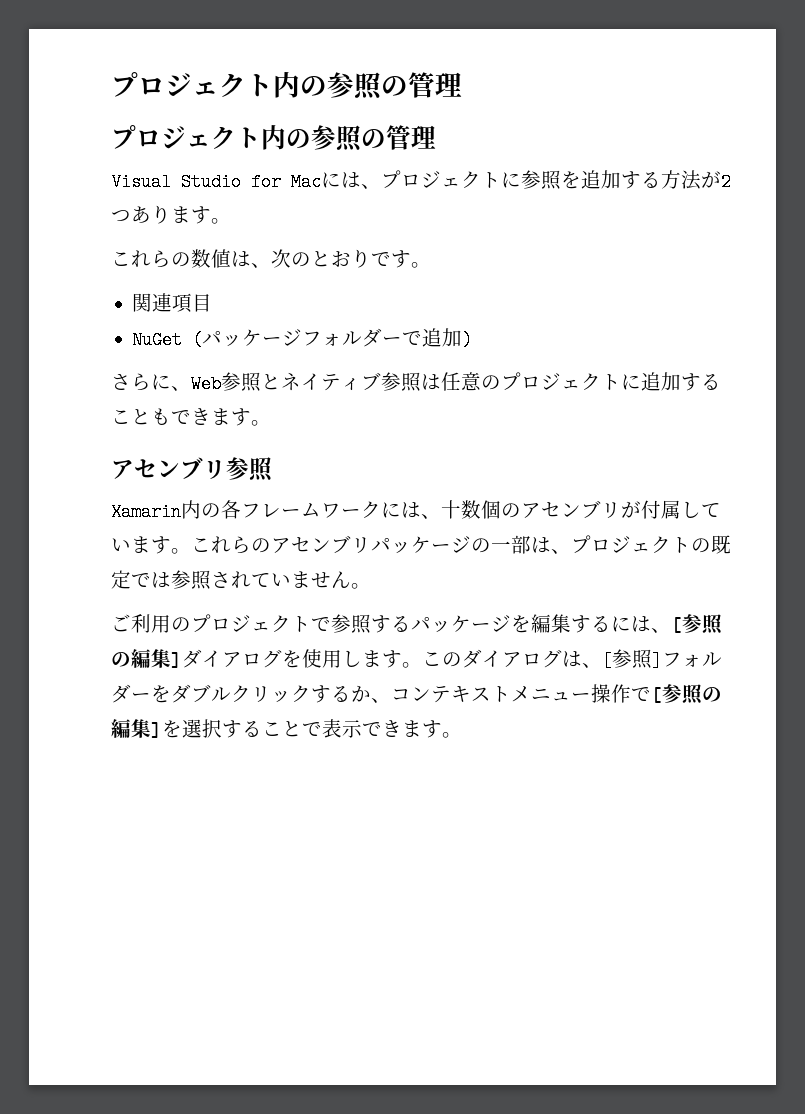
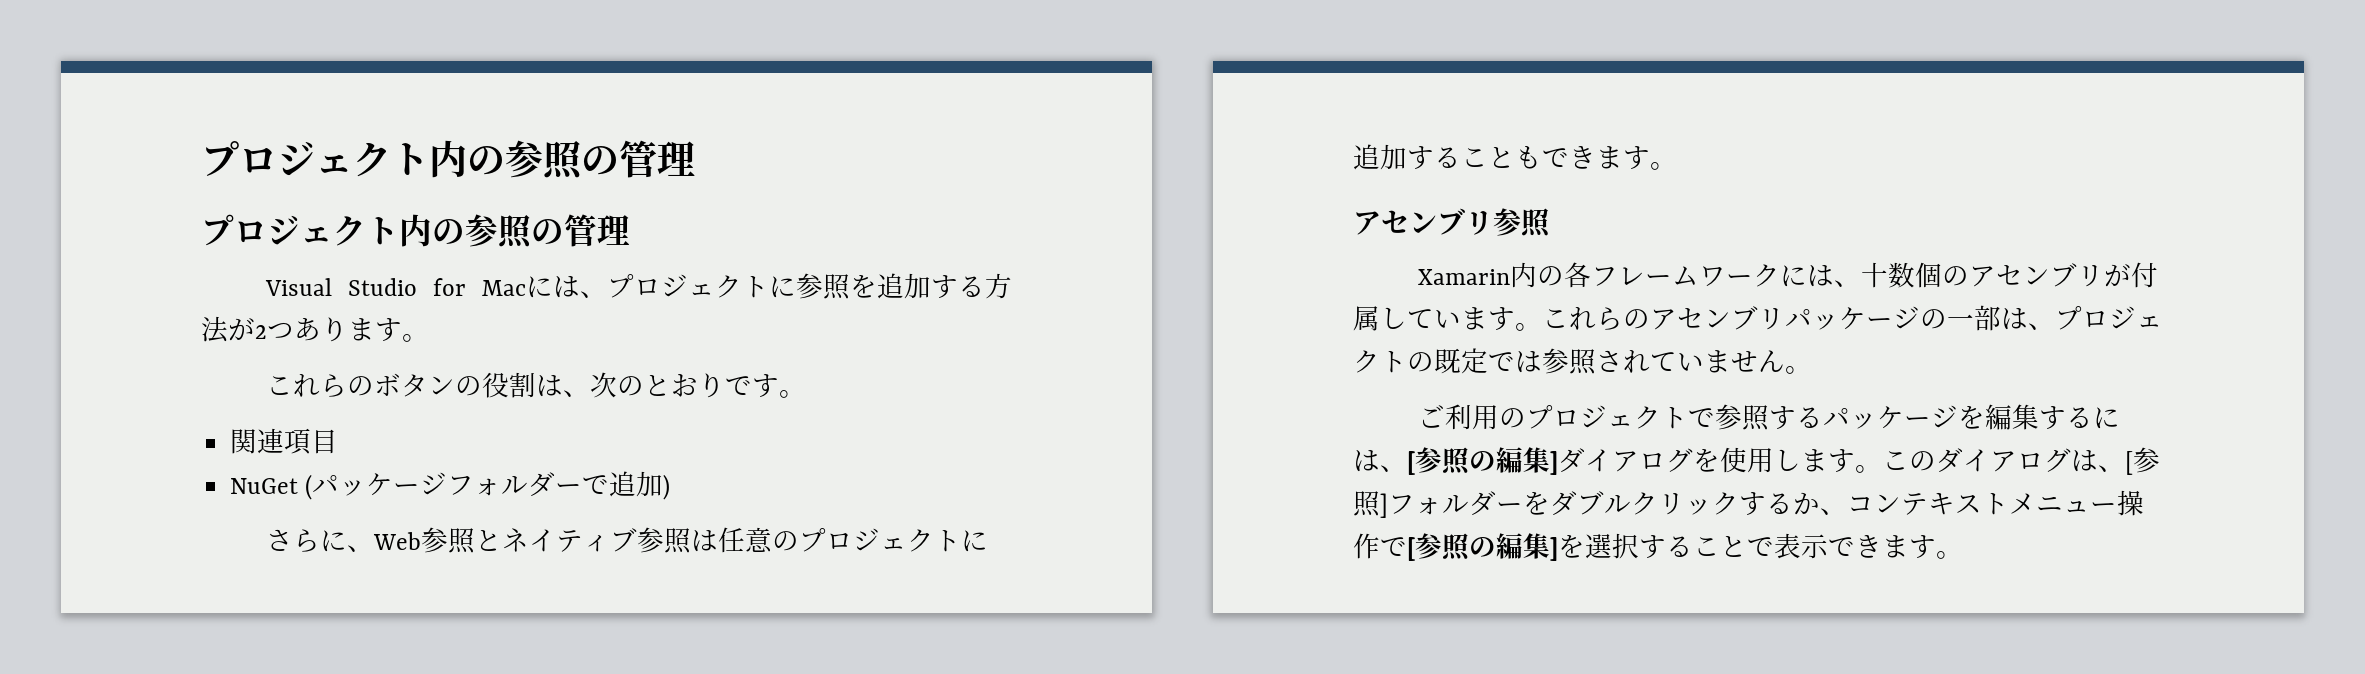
[191,249,231,268] 数値 -> [373,372,536,398] ボタンの役割

